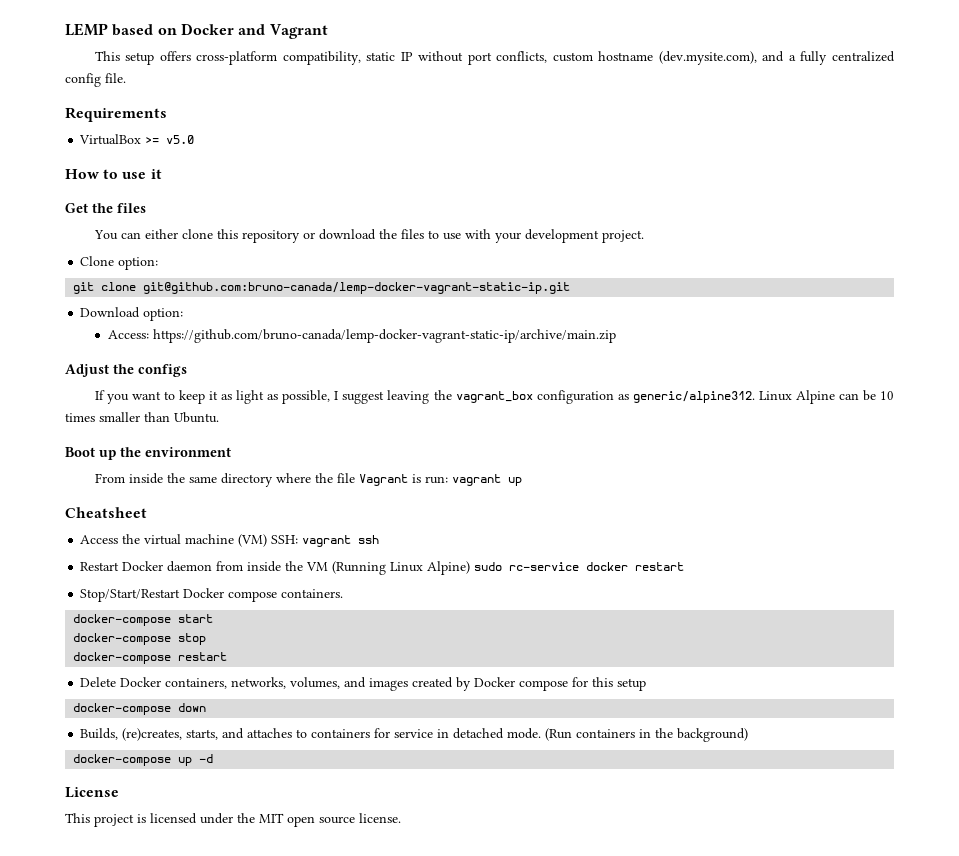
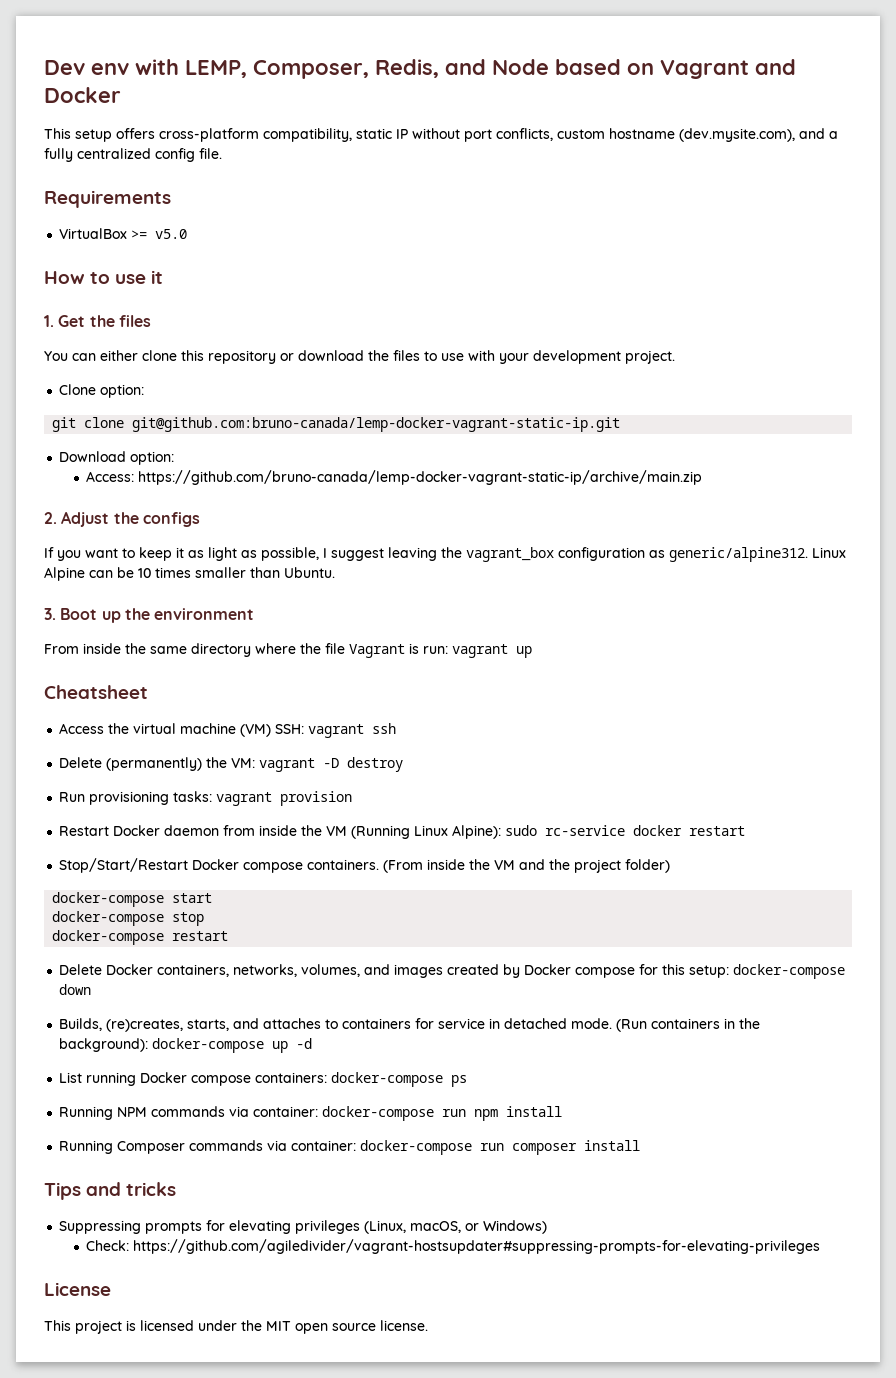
[65,23,328,39] LEMP based on Docker and Vagrant -> [44,59,796,79] [44,87,121,103] Dev env with LEMP, Composer, Redis, and Node based on Vagrant and Docker
(162, 174) none -> [44,315,54,327] 1.
(616, 336) none -> [44,512,57,524] 2.
(219, 417) none -> [44,608,56,620] 3.
(380, 539) none -> [59,757,404,772] [59,791,353,806] // Delete (permanently) the VM: vagrant -D destroy // Run provisioning tasks: vagrant provision
[427,561,471,575] Alpine) -> [452,825,502,839] Alpine):
(344, 593) none -> [383,859,671,873] (From inside the VM and the project folder)
[617,678,647,691] setup // -> [689,965,730,978] setup:
[677,728,749,742] background) // -> [59,1038,149,1052] background):
(214, 758) none -> [59,1072,468,1087] [59,1106,563,1121] [59,1140,641,1155] [44,1182,177,1200] [59,1220,548,1234] [86,1239,821,1254] // List running Docker compose containers: docker-compose ps // Running NPM commands via container: docker-compose run npm install // Running Composer commands via container: docker-compose run composer install // Tips and tricks // Suppressing prompts for elevating privileges (Linux, macOS, or Windows) // Check: https://github.com/agiledivider/vagrant-hostsupdater#suppressing-prompts-for-elevating-privileges

